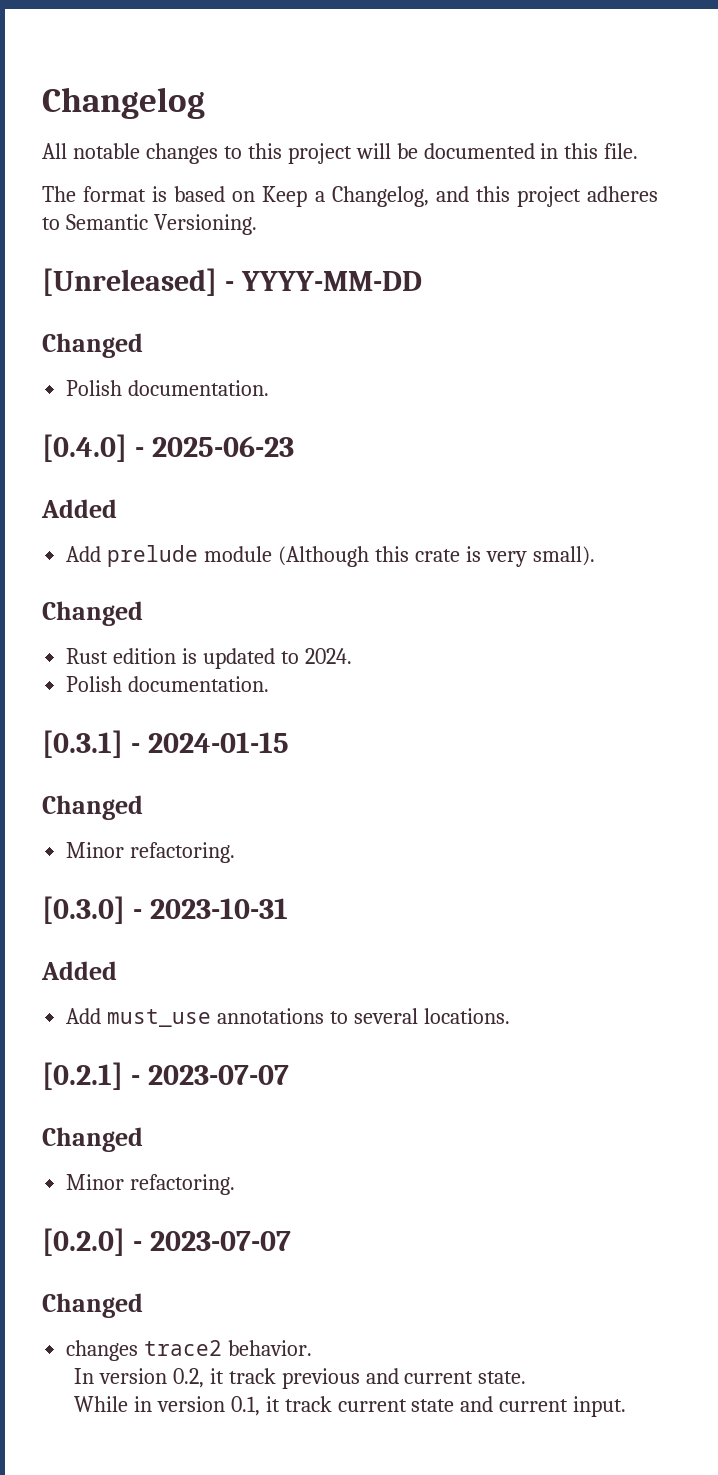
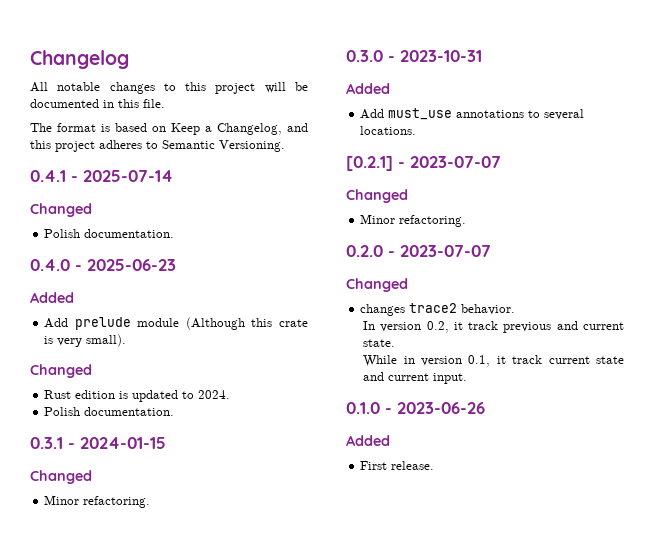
[42,268,422,296] [Unreleased] - YYYY-MM-DD -> [30,170,173,182] 0.4.1 - 2025-07-14
[42,434,127,462] [0.4.0] -> [30,259,70,271] 0.4.0
[42,730,123,758] [0.3.1] -> [30,437,63,449] 0.3.1
[42,896,125,924] [0.3.0] -> [346,50,383,62] 0.3.0
[42,1228,125,1256] [0.2.0] -> [346,245,383,257] 0.2.0
(627, 1406) none -> [346,402,485,414] [346,435,390,446] [360,461,435,470] // 0.1.0 - 2023-06-26 // Added // First release.

